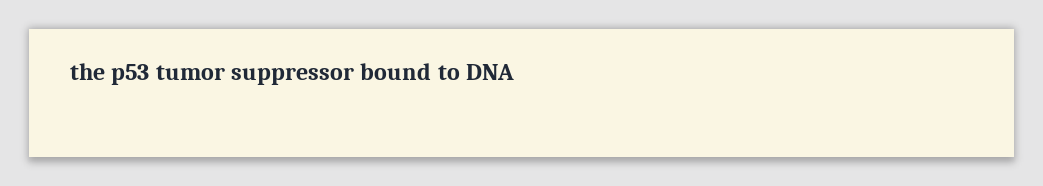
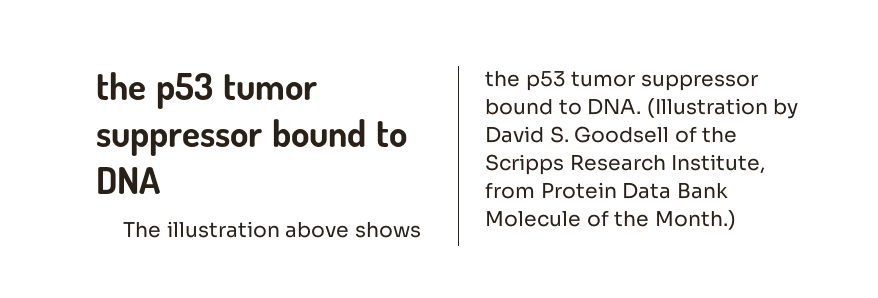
(515, 72) none -> [123,221,421,238] [485,71,758,91] [485,98,799,119] [485,126,738,143] [485,154,766,175] [485,182,728,199] [485,210,736,230] // The illustration above shows the p53 tumor suppressor bound to DNA. (Illustration by David S. Goodsell of the Scripps Research Institute, from Protein Data Bank Molecule of the Month.)

